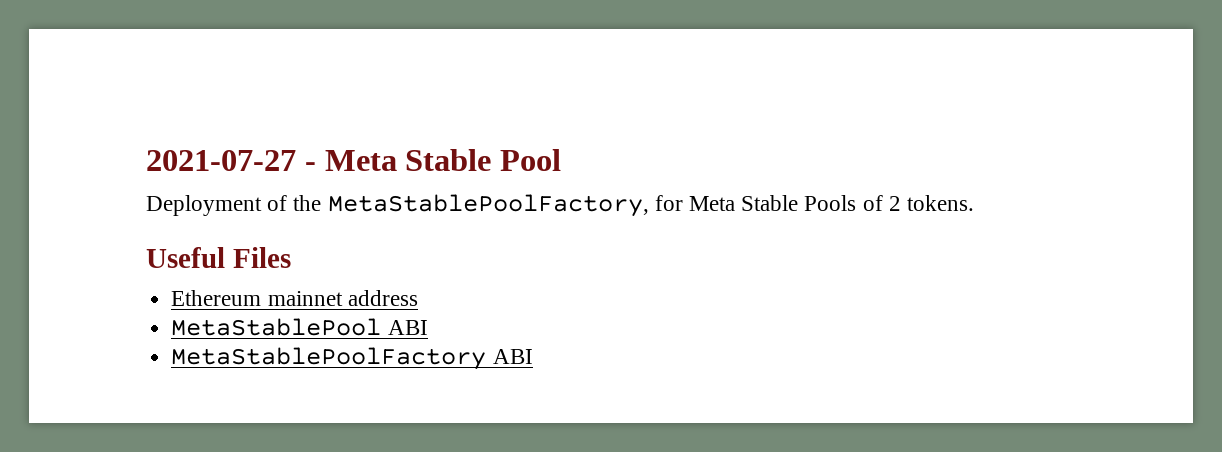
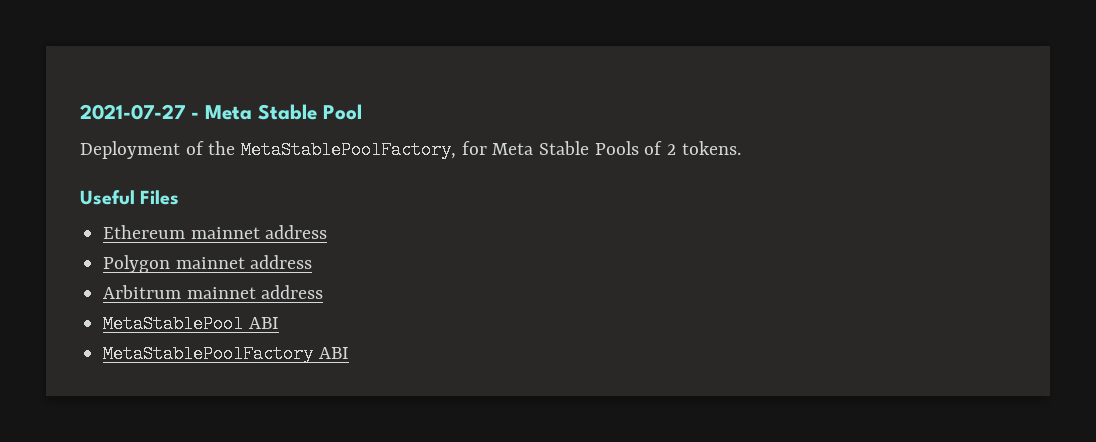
(418, 298) none -> [103,255,313,273] [103,285,324,299] // Polygon mainnet address // Arbitrum mainnet address

